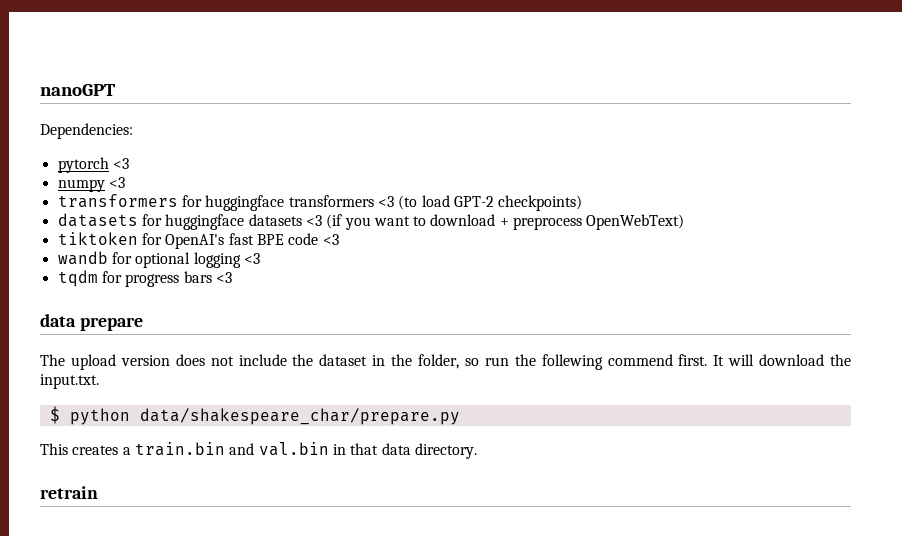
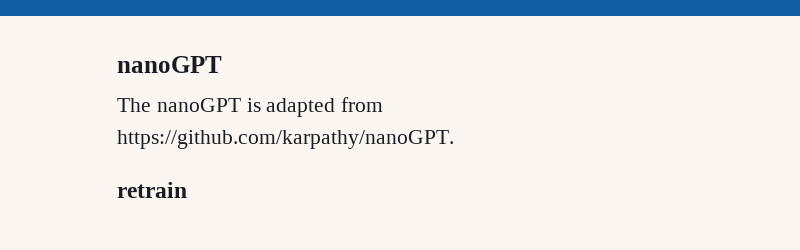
[40,123,133,139] [57,157,129,173] [57,177,125,192] [57,194,583,211] [57,213,685,230] [57,232,339,249] [57,251,260,268] [57,270,232,287] [40,314,143,331] [40,354,851,370] [40,374,99,389] [49,406,460,425] [40,442,477,459] Dependencies: // pytorch <3 // numpy <3 // transformers for huggingface transformers <3 (to load GPT-2 checkpoints) // datasets for huggingface datasets <3 (if you want to download + preprocess OpenWebText) // tiktoken for OpenAI's fast BPE code <3 // wandb for optional logging <3 // tqdm for progress bars <3 // data prepare // The upload version does not include the dataset in the folder, so run the follewing commend first. It will download the input.txt. // $ python data/shakespeare_char/prepare.py // This creates a train.bin and val.bin in that data directory. -> [117,97,384,117] [117,130,454,149] The nanoGPT is adapted from https://github.com/karpathy/nanoGPT.

